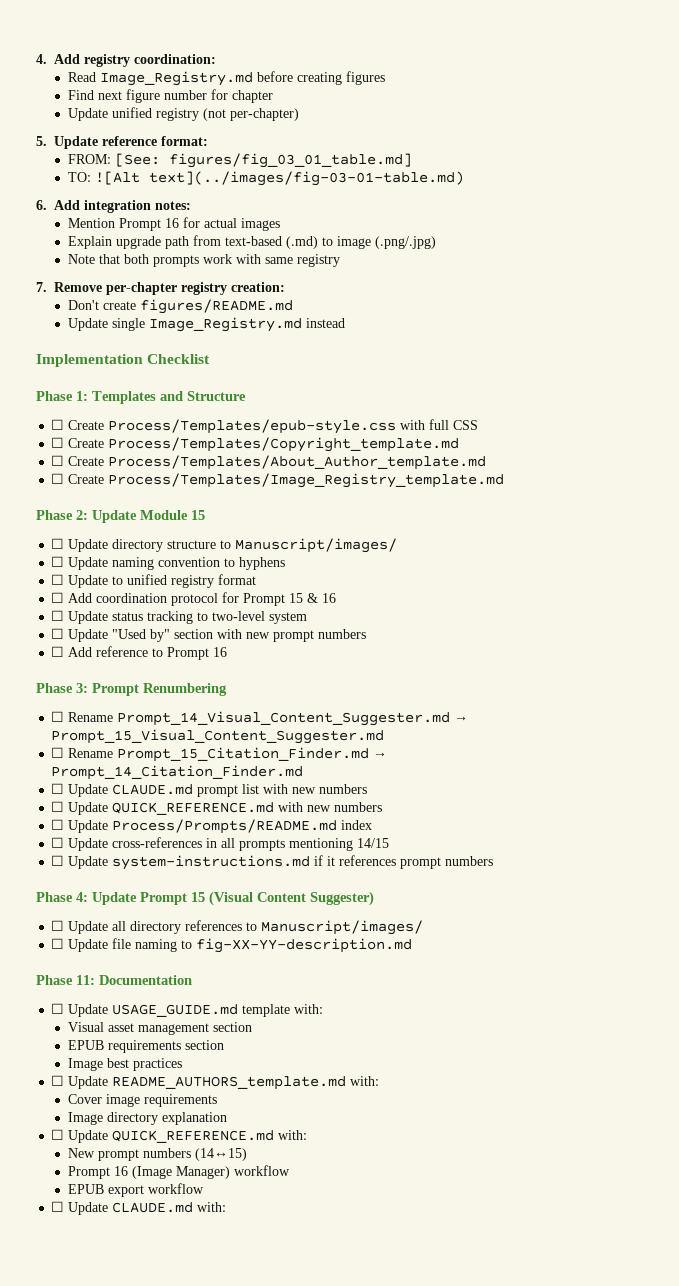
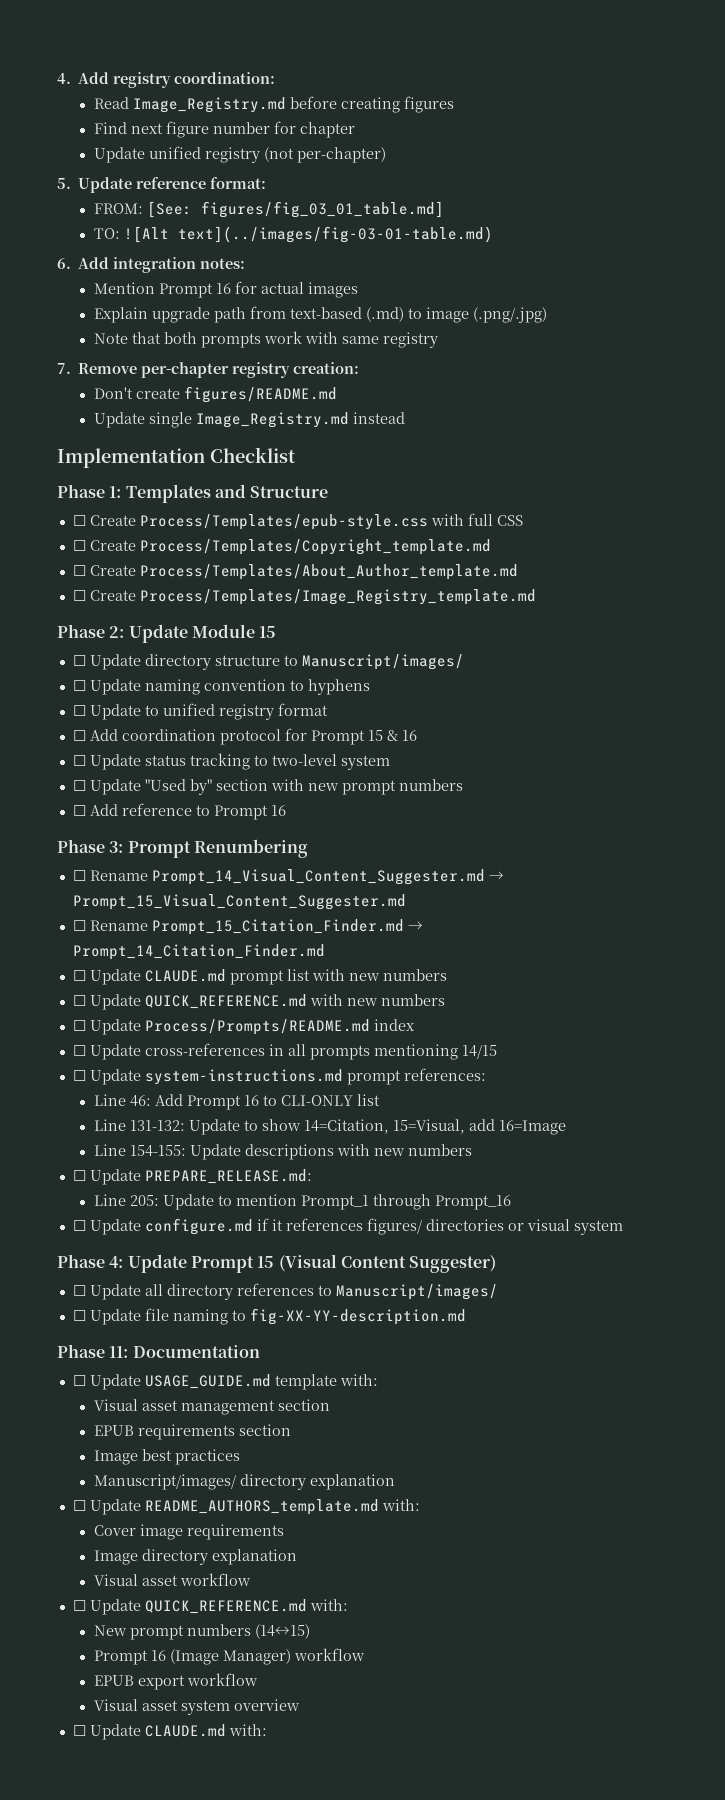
[314,855,494,869] if it references prompt numbers -> [346,1068,486,1085] [93,1094,380,1110] [93,1119,566,1135] [93,1144,472,1160] [72,1169,312,1185] [93,1194,511,1210] [72,1218,623,1235] prompt references: // Line 46: Add Prompt 16 to CLI-ONLY list // Line 131-132: Update to show 14=Citation, 15=Visual, add 16=Image // Line 154-155: Update descriptions with new numbers // ☐ Update PREPARE_RELEASE.md: // Line 205: Update to mention Prompt_1 through Prompt_16 // ☐ Update configure.md if it references figures/ directories or visual system
(182, 1064) none -> [93,1474,395,1490] // Manuscript/images/ directory explanation
(227, 1118) none -> [93,1573,251,1586] // Visual asset workflow
(204, 1188) none -> [93,1699,300,1715] // Visual asset system overview

